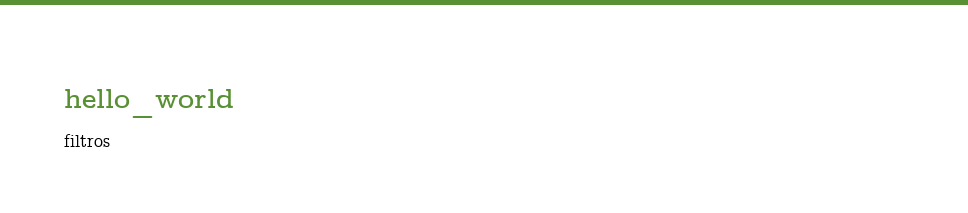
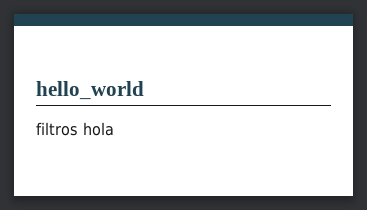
(110, 140) none -> [83,122,114,136] hola

